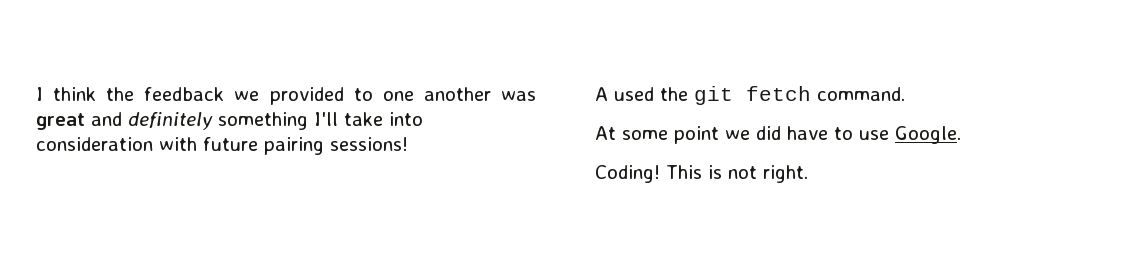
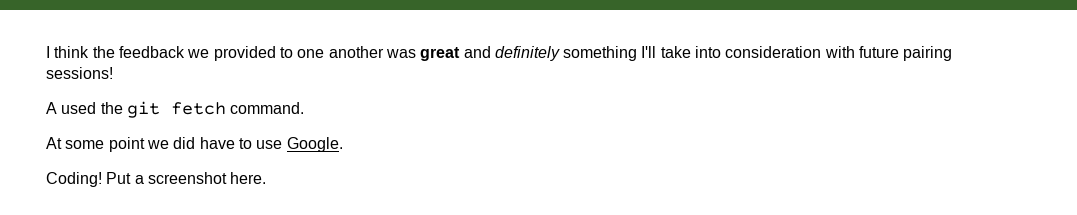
[666,165,808,183] This is not right. -> [106,172,267,184] Put a screenshot here.

